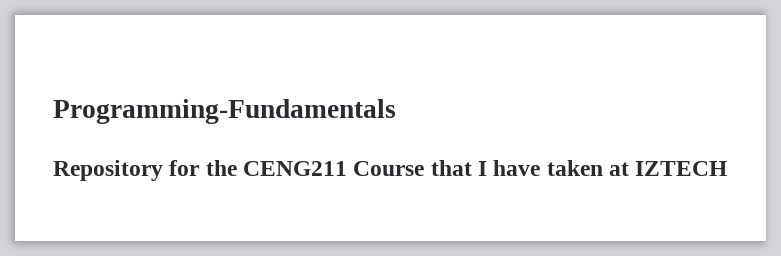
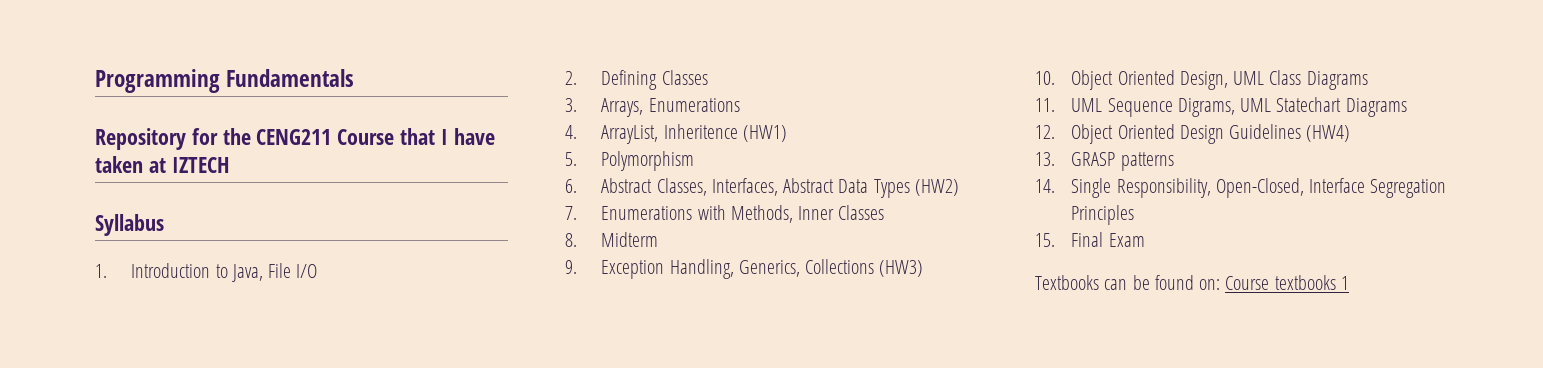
[53,99,396,124] Programming-Fundamentals -> [95,69,355,93] Programming Fundamentals
(728, 168) none -> [95,214,164,236] [95,263,318,282] [565,70,708,90] [565,98,740,117] [565,124,787,144] [565,151,695,171] [565,178,959,198] [565,205,885,223] [565,232,659,247] [565,259,924,279] [1035,70,1368,90] [1035,97,1407,117] [1035,124,1351,144] [1035,152,1174,171] [1035,178,1447,198] [1071,205,1135,225] [1035,232,1145,247] [1035,275,1349,290] // Syllabus // 1. Introduction to Java, File I/O // 2. Defining Classes // 3. Arrays, Enumerations // 4. ArrayList, Inheritence (HW1) // 5. Polymorphism // 6. Abstract Classes, Interfaces, Abstract Data Types (HW2) // 7. Enumerations with Methods, Inner Classes // 8. Midterm // 9. Exception Handling, Generics, Collections (HW3) // 10. Object Oriented Design, UML Class Diagrams // 11. UML Sequence Digrams, UML Statechart Diagrams // 12. Object Oriented Design Guidelines (HW4) // 13. GRASP patterns // 14. Single Responsibility, Open-Closed, Interface Segregation Principles // 15. Final Exam // Textbooks can be found on: Course textbooks 1

